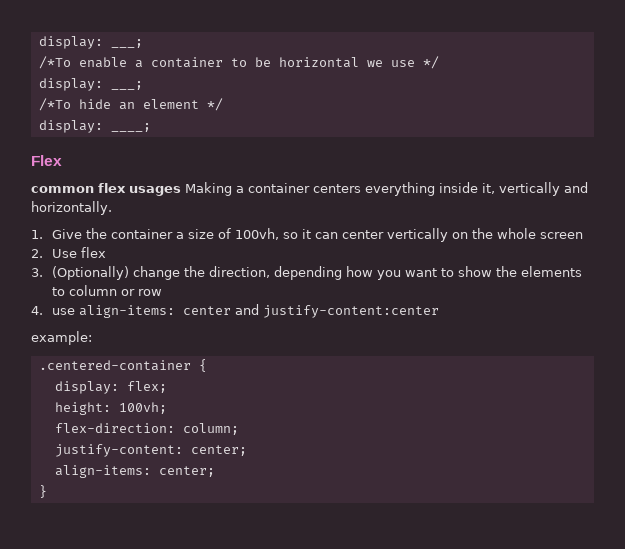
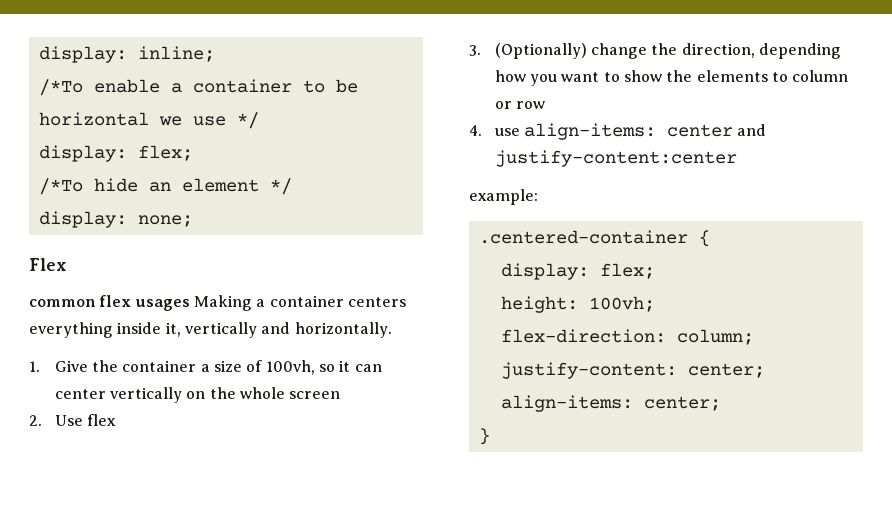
[38,36,143,49] display: ___; -> [38,46,215,63] display: inline;
[110,81,143,90] ___; -> [137,145,193,161] flex;
[110,123,151,132] ____; -> [137,215,193,227] none;

